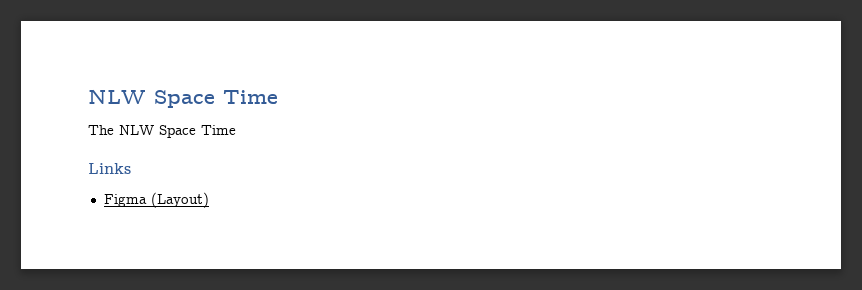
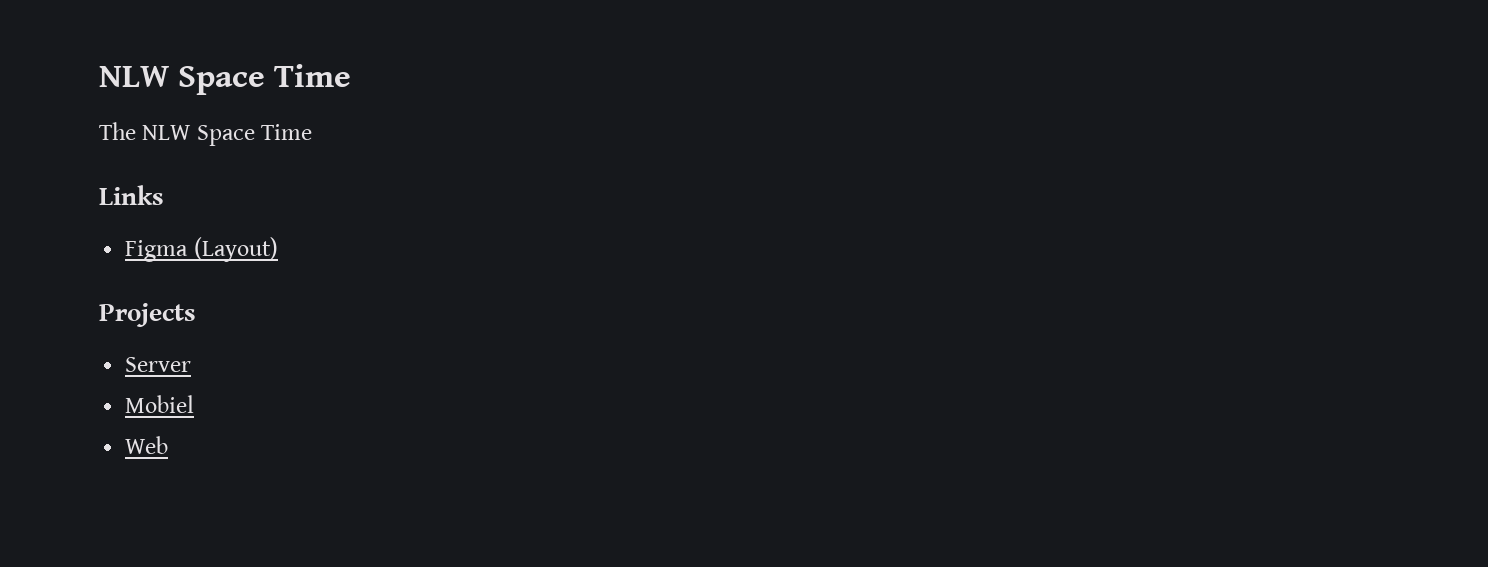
(209, 200) none -> [99,303,196,327] [125,357,192,372] [125,395,195,413] [125,436,169,454] // Projects // Server // Mobiel // Web

